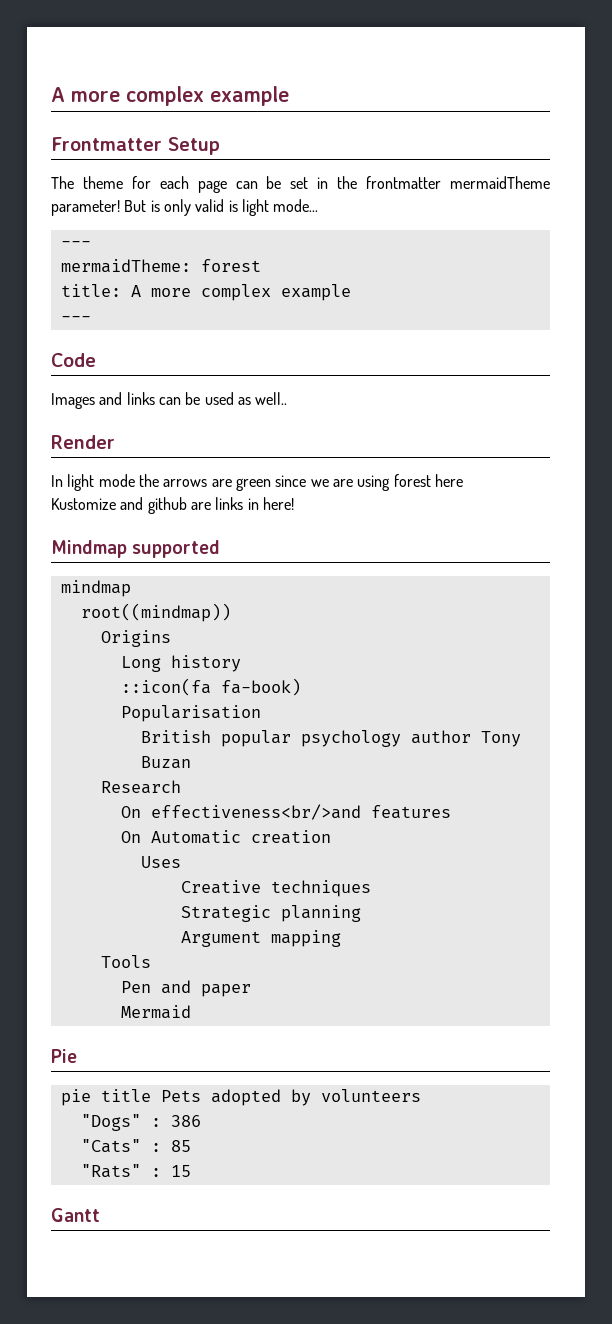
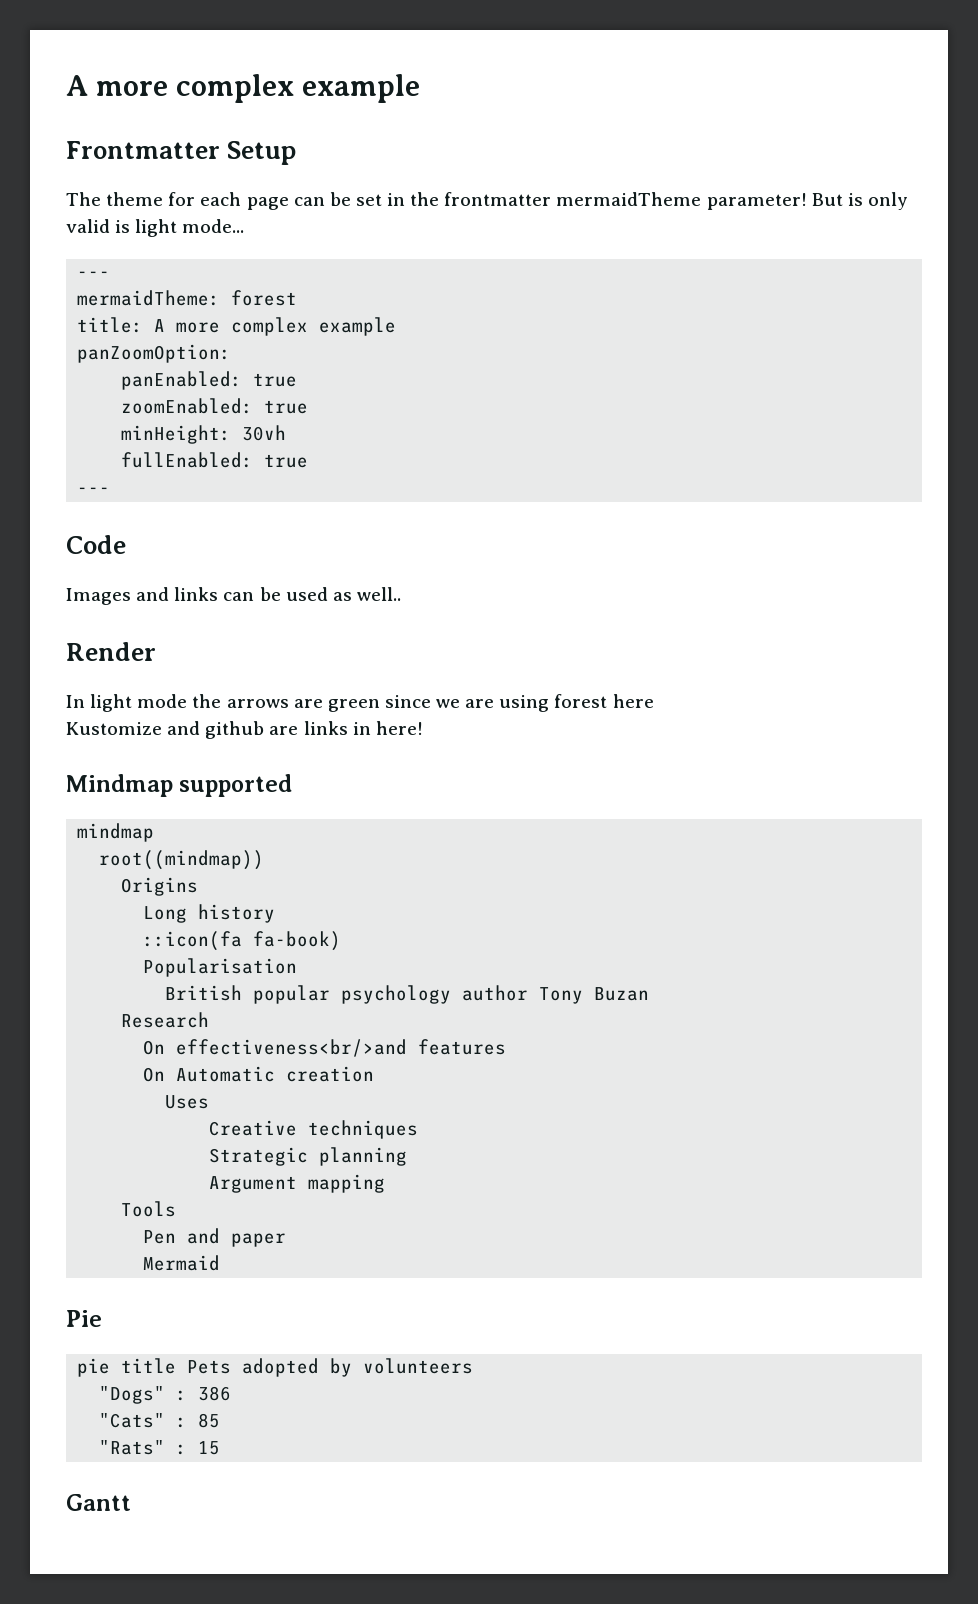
(351, 292) none -> [77,344,232,363] [121,371,298,390] [121,398,309,414] [121,425,287,444] [121,452,309,468] // panZoomOption: // panEnabled: true // zoomEnabled: true // minHeight: 30vh // fullEnabled: true

